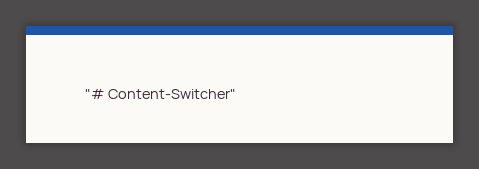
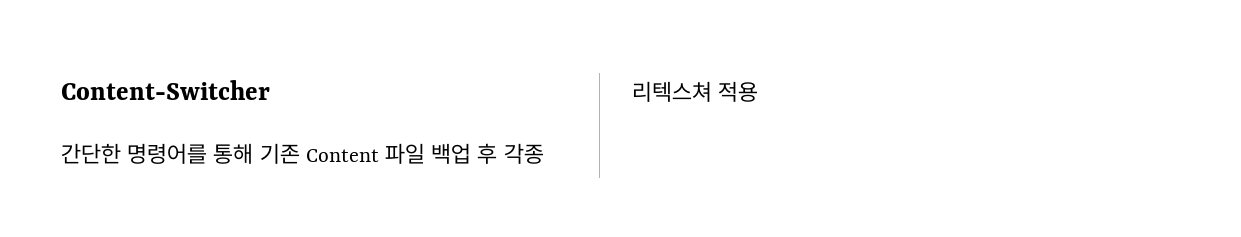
[85,89,236,99] "# Content-Switcher" -> [61,80,270,100] [61,143,544,164] [632,81,759,102] Content-Switcher // 간단한 명령어를 통해 기존 Content 파일 백업 후 각종 리텍스쳐 적용

